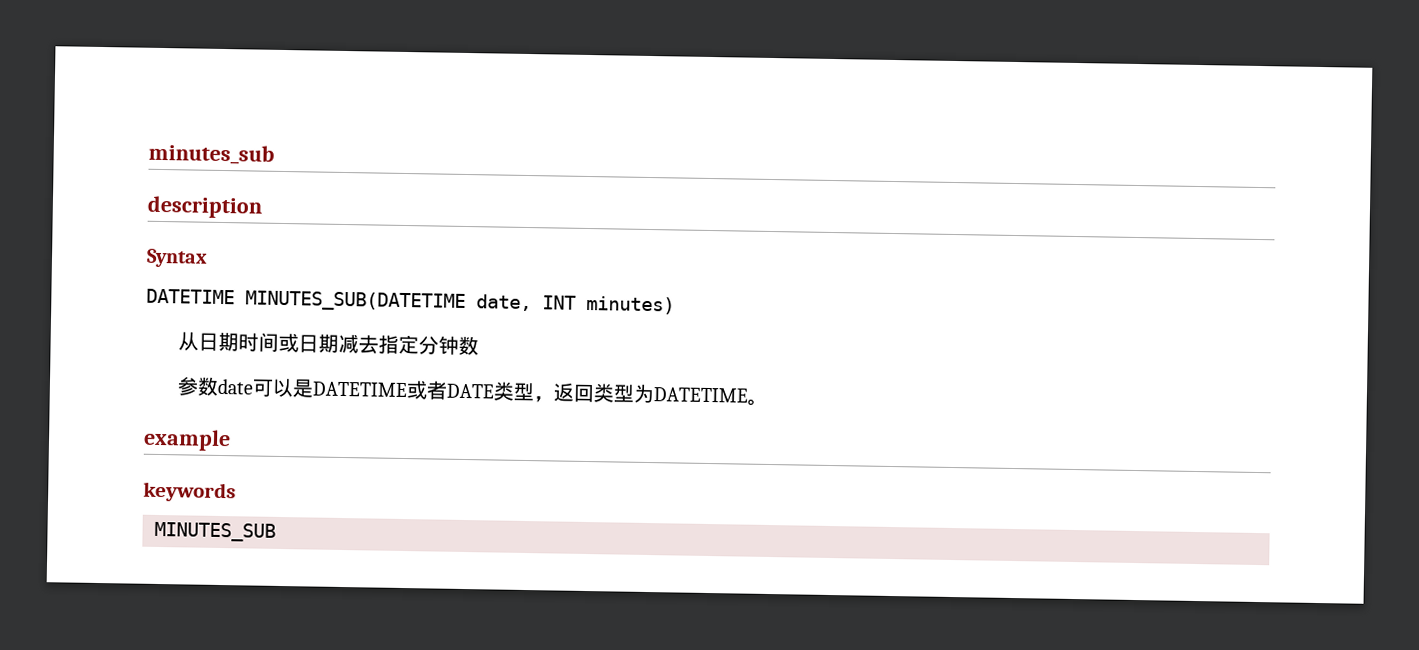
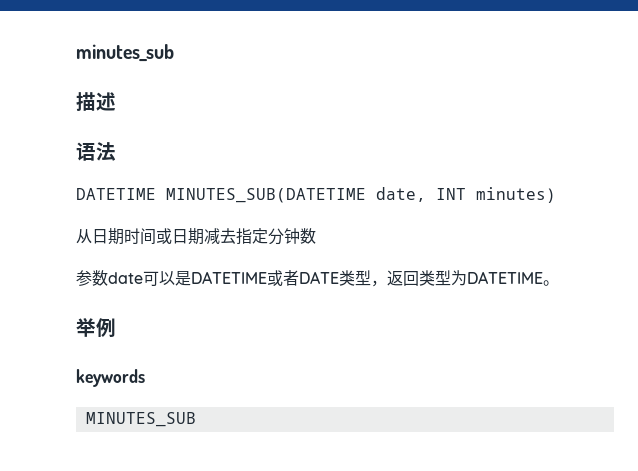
[147,195,263,219] [146,248,208,268] description // Syntax -> [76,92,116,111] [76,142,116,161] 描述 // 语法
[143,428,231,452] example -> [76,318,116,337] 举例

